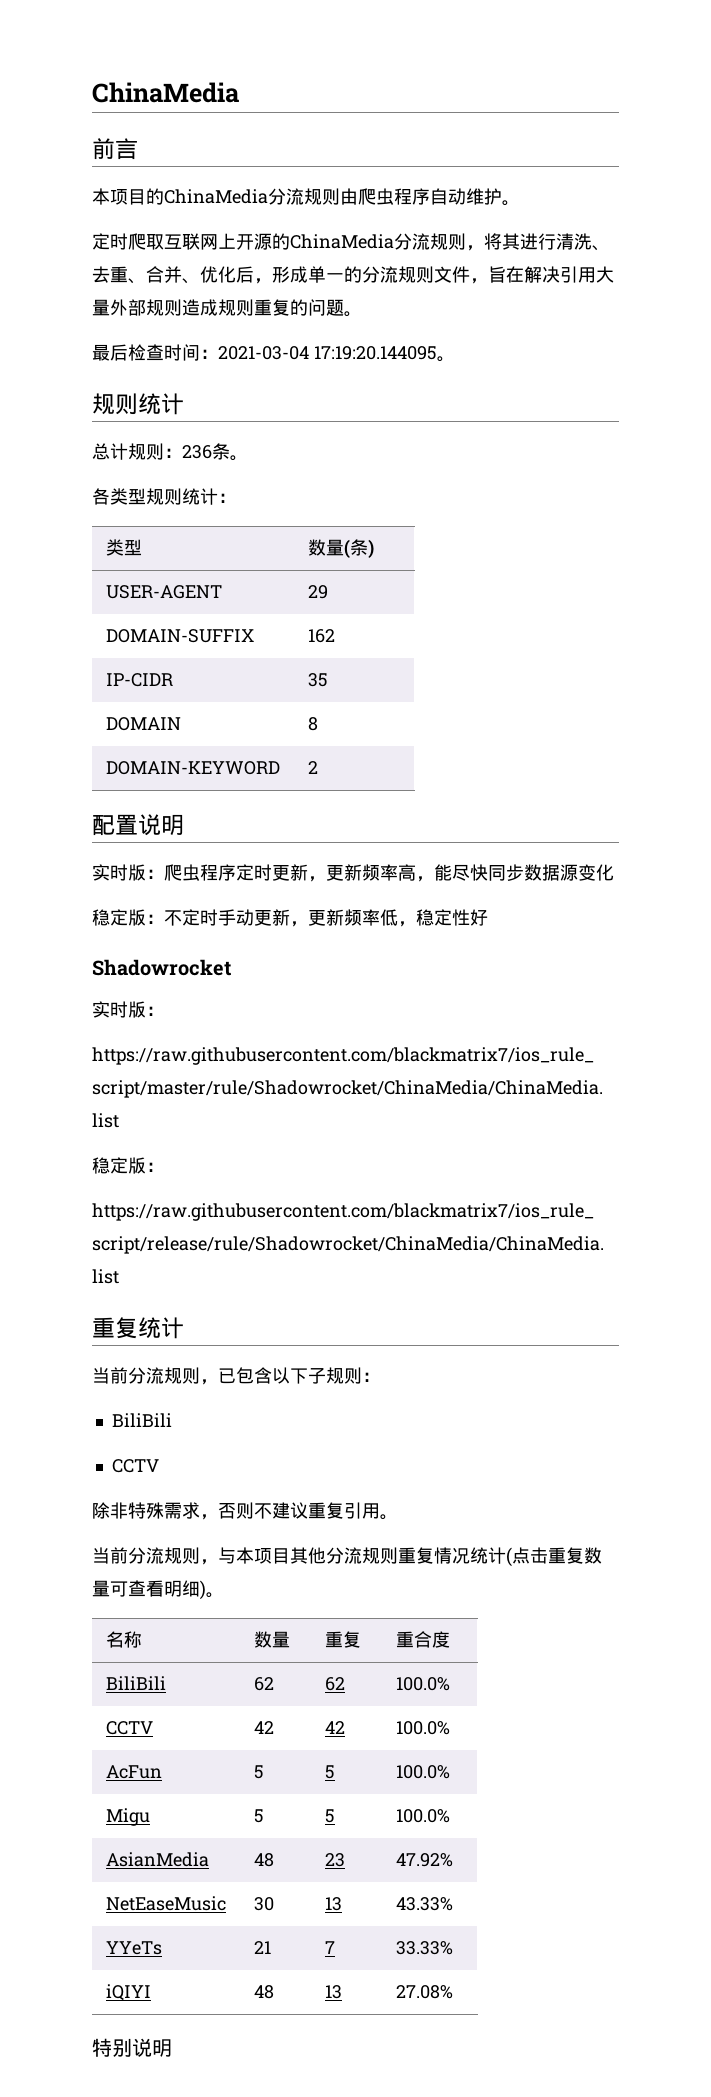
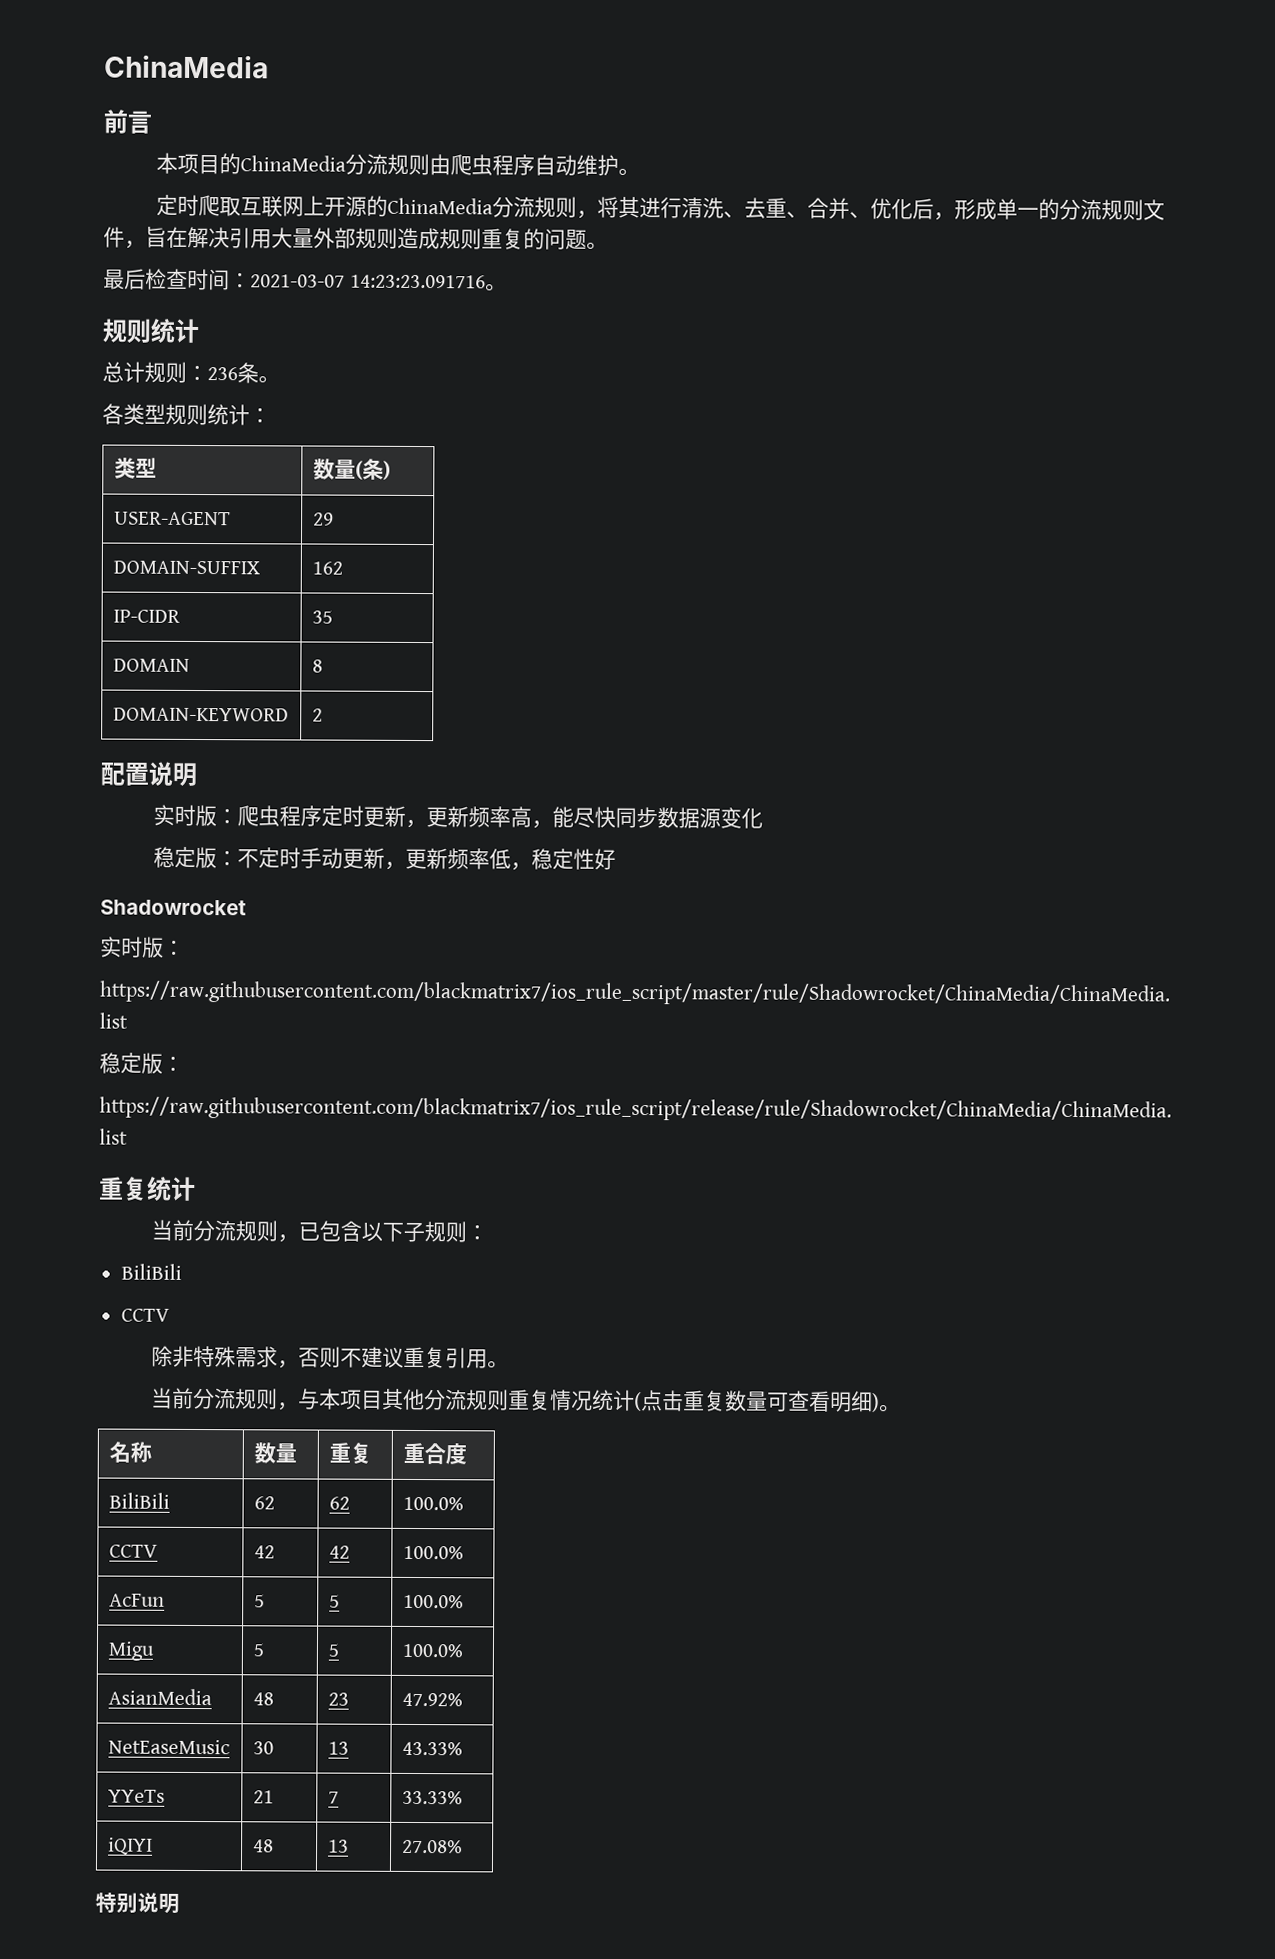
[218,346,437,360] 2021-03-04 17:19:20.144095 -> [250,274,486,289] 2021-03-07 14:23:23.091716

